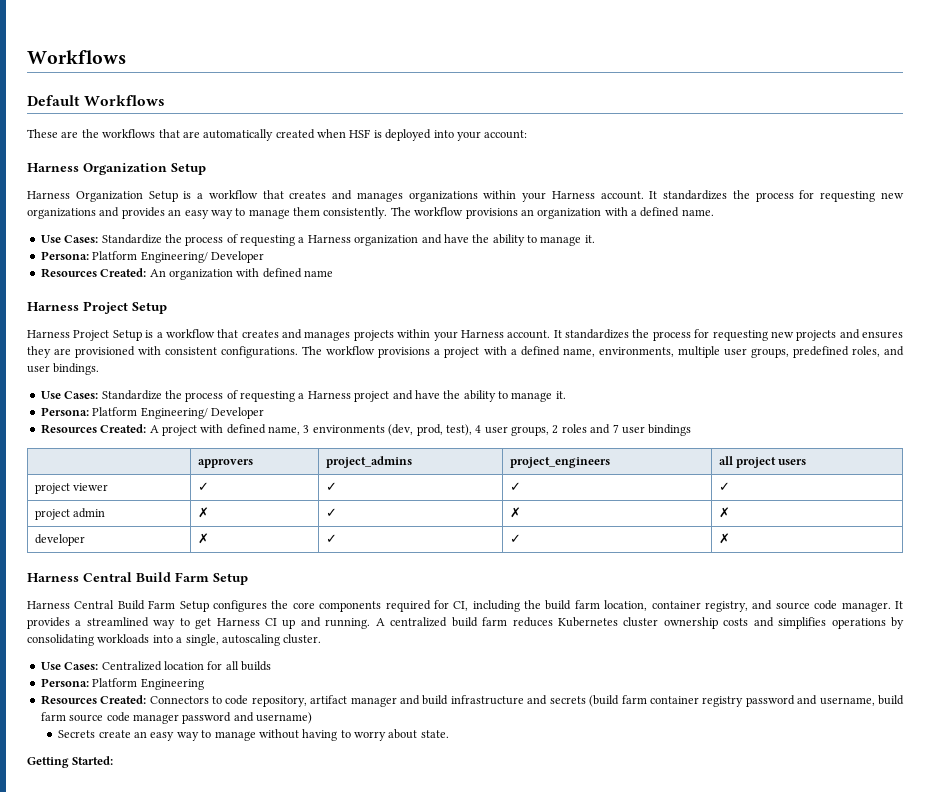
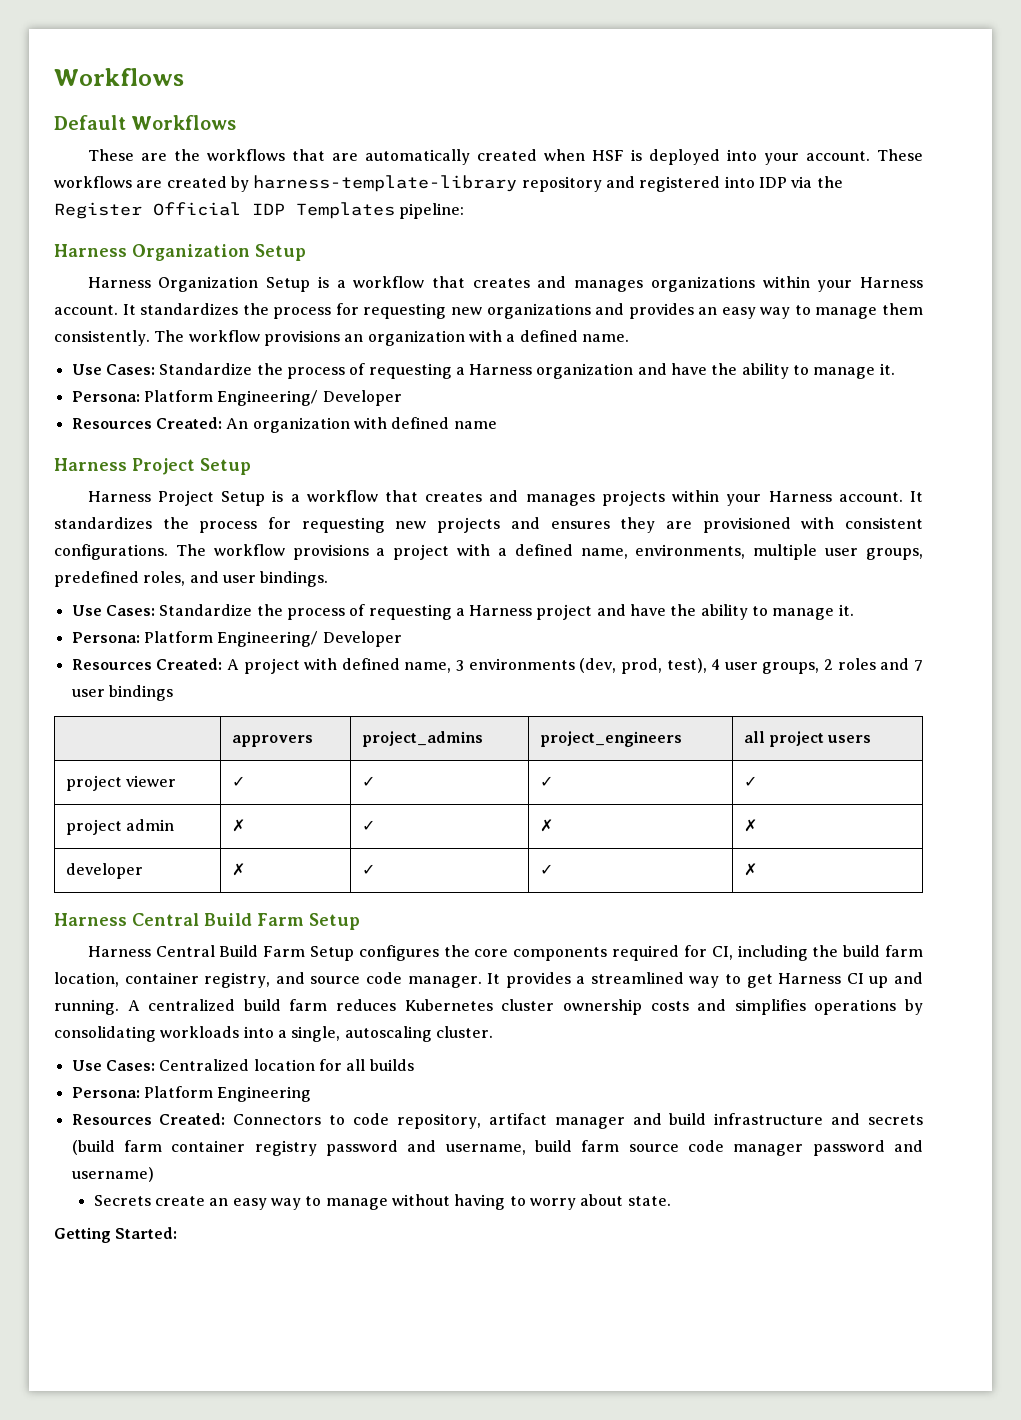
[484,130,528,139] account: -> [805,149,923,161] [54,175,843,192] [54,202,465,219] account. These workflows are created by harness-template-library repository and registered into IDP via the Register Official IDP Templates pipeline:

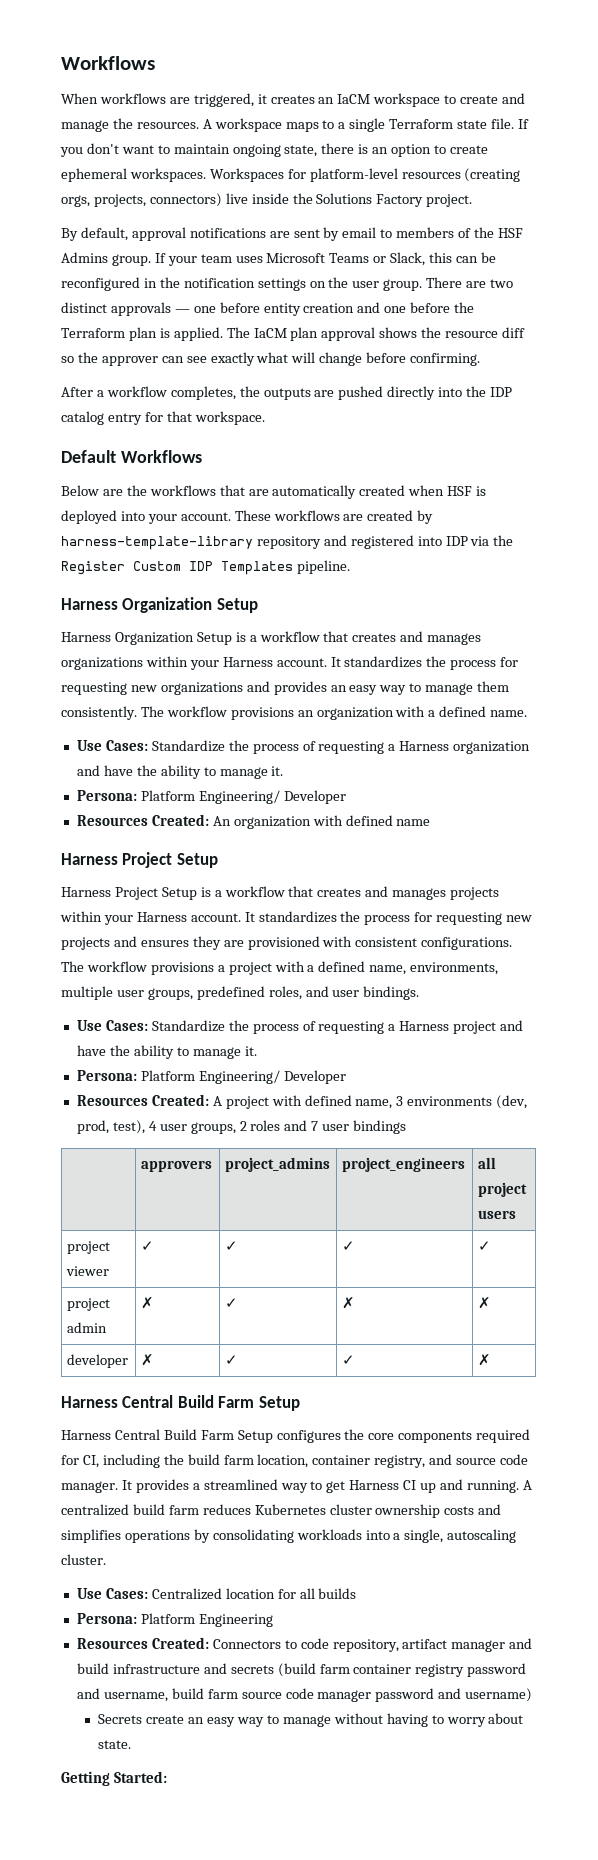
[54,68,184,86] Workflows -> [61,56,155,70] [61,93,526,107] [61,118,529,132] [60,143,488,157] [61,168,521,182] [61,193,473,207] [61,227,523,241] [61,252,496,266] [61,277,514,291] [61,302,475,316] [61,327,526,341] [61,352,481,366] [61,386,513,400] [61,411,265,425] Workflows // When workflows are triggered, it creates an IaCM workspace to create and manage the resources. A workspace maps to a single Terraform state file. If you don't want to maintain ongoing state, there is an option to create ephemeral workspaces. Workspaces for platform-level resources (creating orgs, projects, connectors) live inside the Solutions Factory project. // By default, approval notifications are sent by email to members of the HSF Admins group. If your team uses Microsoft Teams or Slack, this can be reconfigured in the notification settings on the user group. There are two distinct approvals — one before entity creation and one before the Terraform plan is applied. The IaCM plan approval shows the resource diff so the approver can see exactly what will change before confirming. // After a workflow completes, the outputs are pushed directly into the IDP catalog entry for that workspace.
[87,149,134,161] These -> [61,485,99,496] Below
[153,202,241,216] Official -> [133,561,181,571] Custom
[399,203,465,219] pipeline: -> [296,560,350,574] pipeline.

